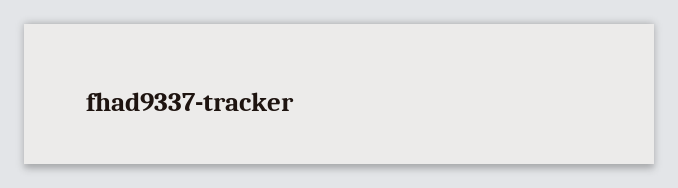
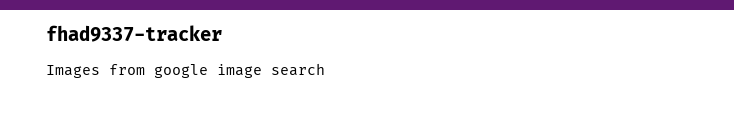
(294, 101) none -> [46,63,325,78] // Images from google image search

